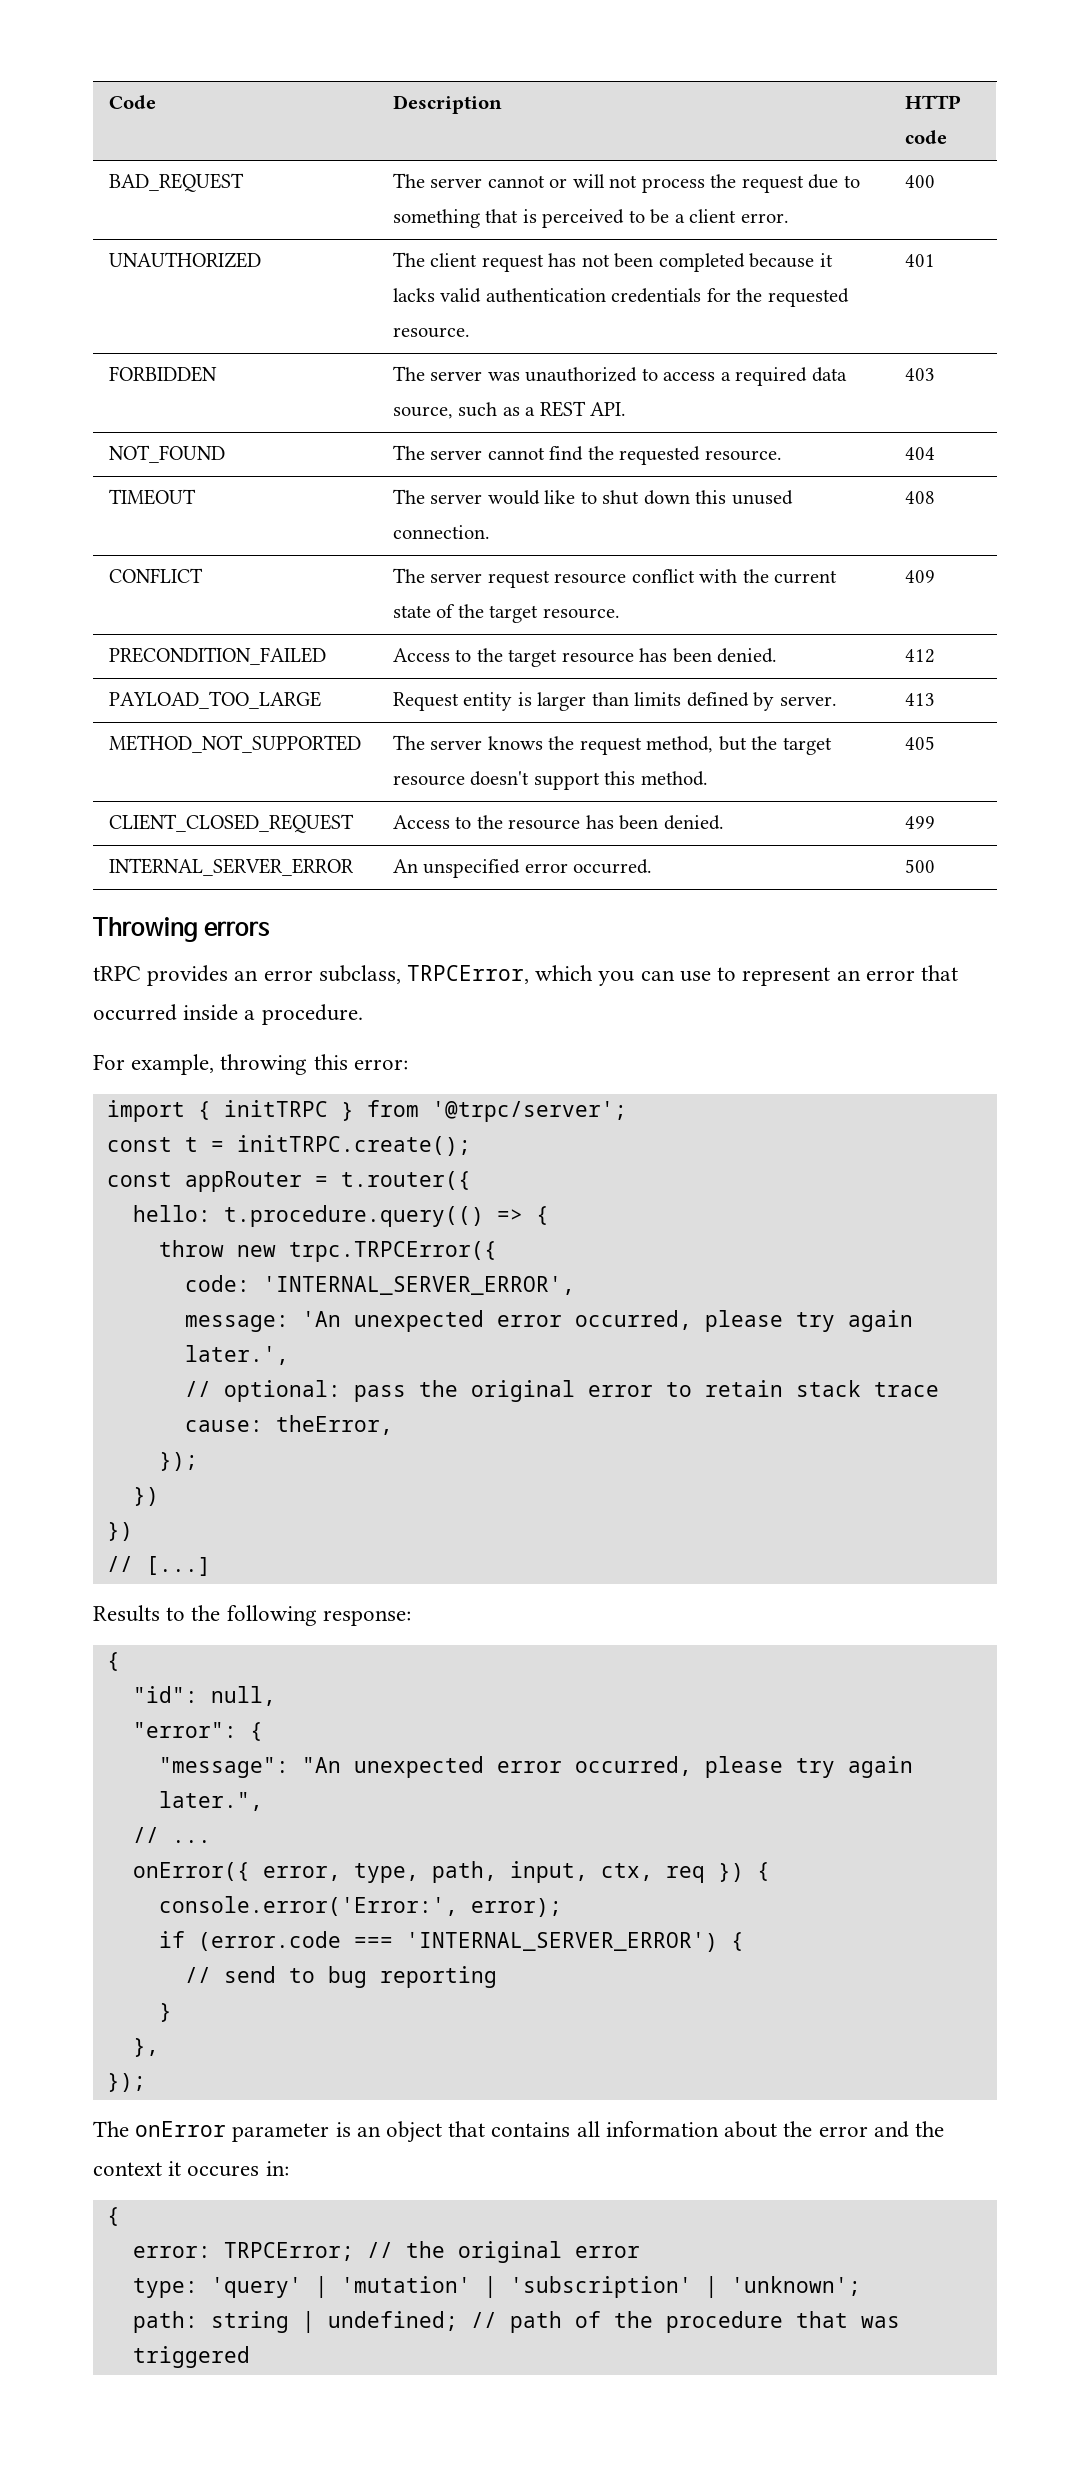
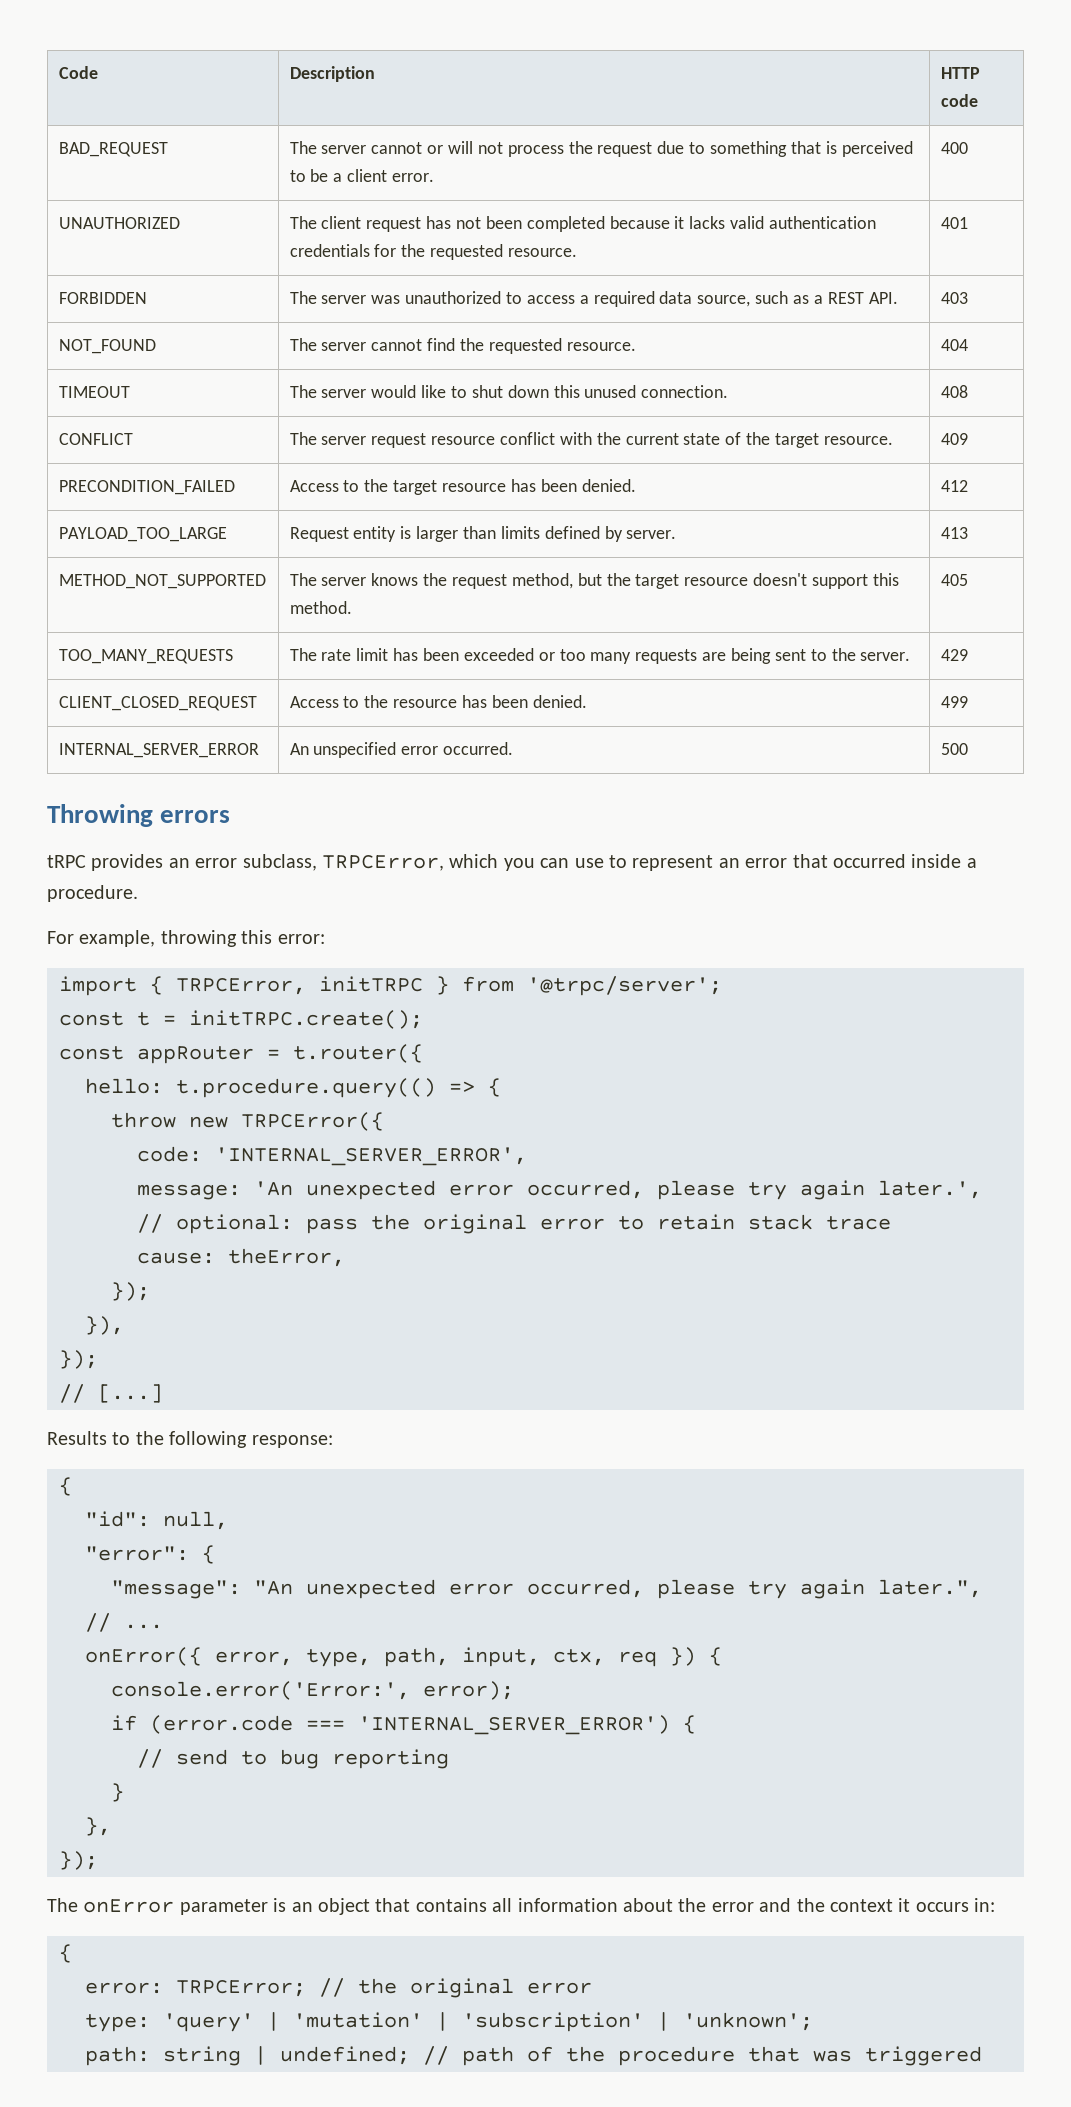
(935, 743) none -> [58,649,233,664] [289,648,911,664] [940,649,968,661] // TOO_MANY_REQUESTS | The rate limit has been exceeded or too many requests are being sent to the server. | 429
(211, 1110) none -> [176,978,306,995] TRPCError,
[288,1241,497,1262] trpc.TRPCError({ -> [241,1112,384,1131] TRPCError({
[132,1487,159,1506] [106,1522,133,1541] }) // }) -> [85,1316,124,1335] [59,1350,98,1369] }), // });
[187,2165,260,2177] occures -> [915,1902,969,1912] occurs

